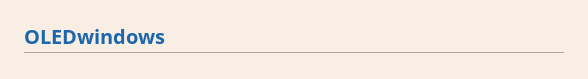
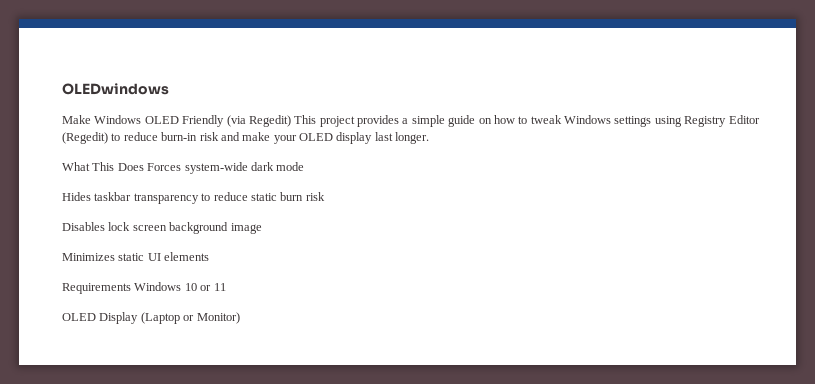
(165, 36) none -> [62,115,760,127] [62,132,430,144] [62,162,305,174] [62,192,325,204] [62,222,262,234] [62,252,210,261] [62,282,226,294] [62,312,240,324] // Make Windows OLED Friendly (via Regedit) This project provides a simple guide on how to tweak Windows settings using Registry Editor (Regedit) to reduce burn-in risk and make your OLED display last longer. // What This Does Forces system-wide dark mode // Hides taskbar transparency to reduce static burn risk // Disables lock screen background image // Minimizes static UI elements // Requirements Windows 10 or 11 // OLED Display (Laptop or Monitor)

